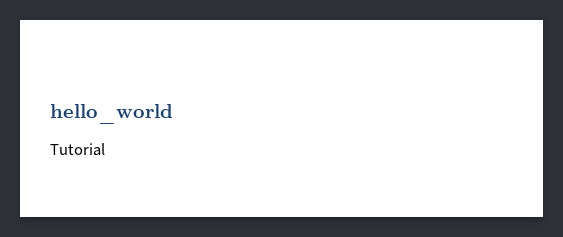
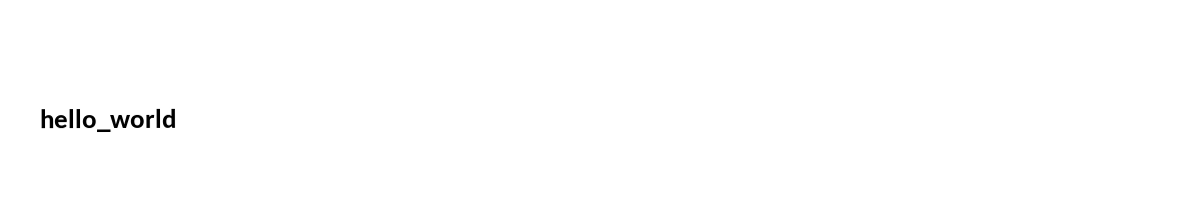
[50,143,105,156] // Tutorial -> (177, 120) none

